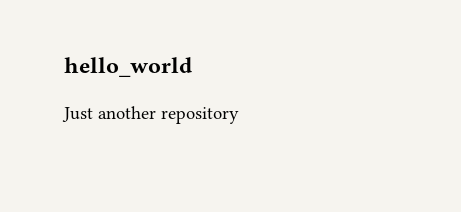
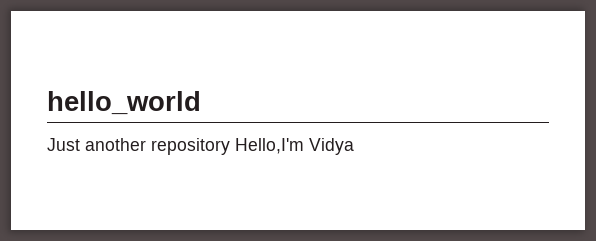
(239, 115) none -> [235,138,354,155] Hello,I'm Vidya

